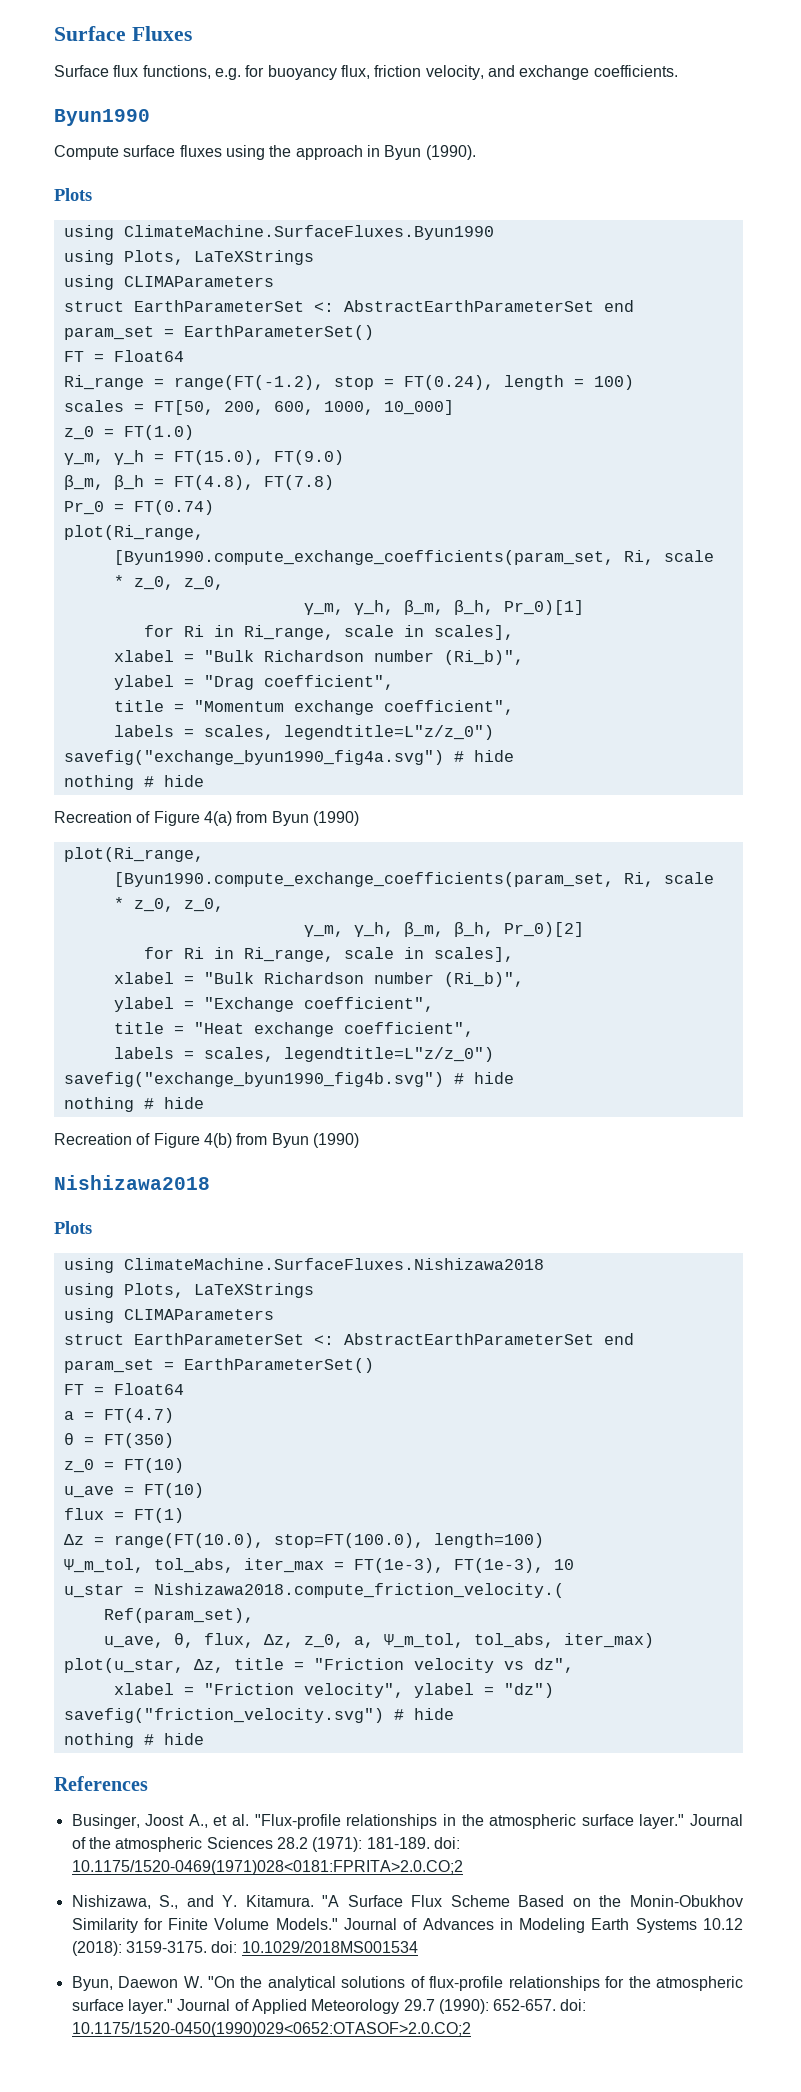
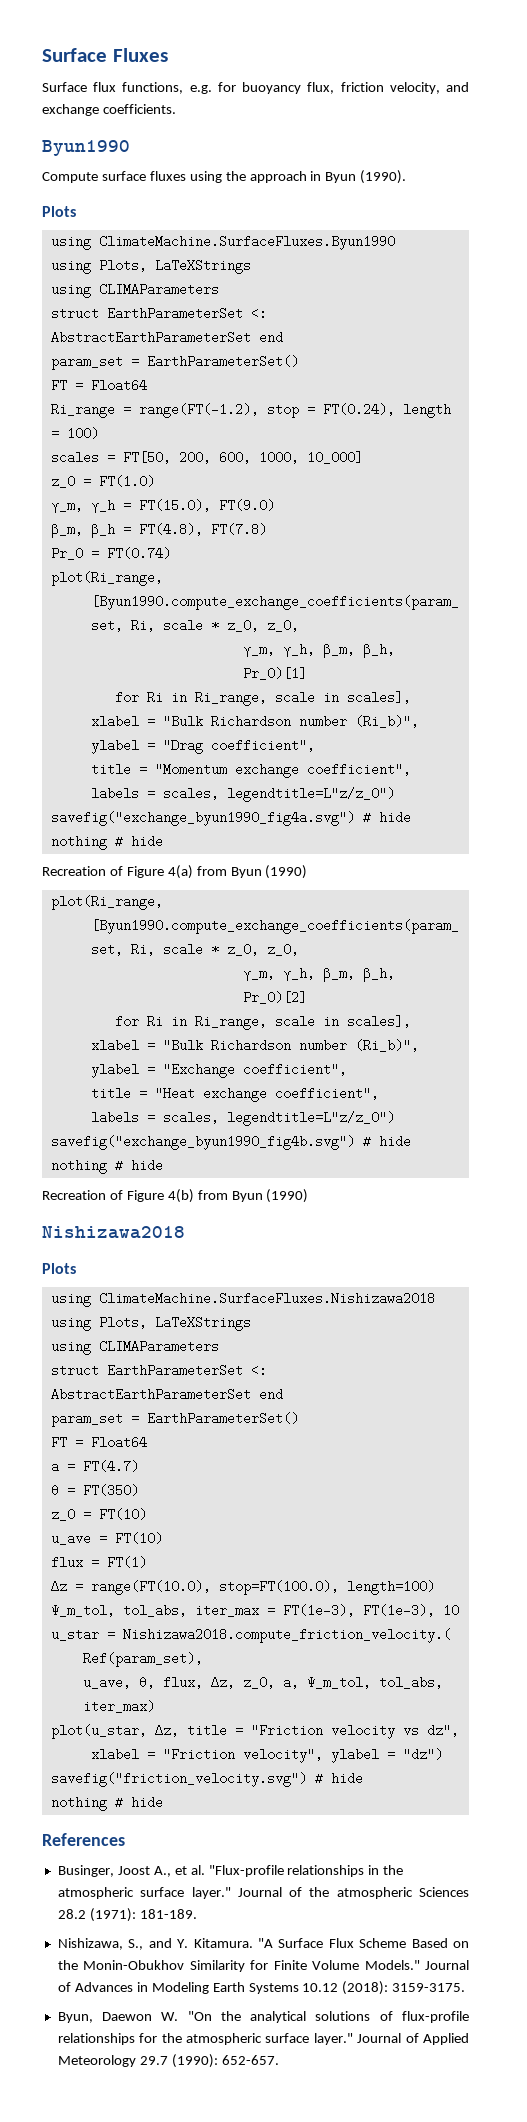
[433,1837,460,1849] [71,1860,463,1875] doi: 10.1175/1520-0469(1971)028<0181:FPRITA>2.0.CO;2 -> (197, 1914) none
[211,1941,418,1953] doi: 10.1029/2018MS001534 -> (466, 1987) none
[560,1999,587,2011] [71,2022,471,2037] doi: 10.1175/1520-0450(1990)029<0652:OTASOF>2.0.CO;2 -> (279, 2060) none

